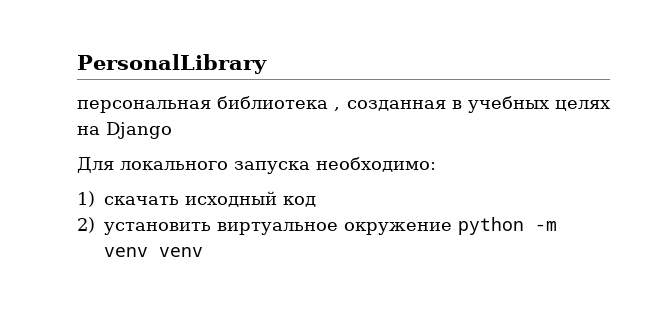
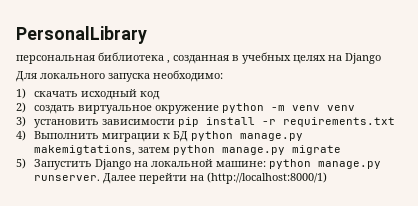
[104,222,211,235] установить -> [33,105,75,114] создать
(203, 252) none -> [16,116,395,128] [16,130,303,142] [33,145,341,156] [16,158,381,170] [33,172,327,184] // 3) установить зависимости pip install -r requirements.txt // 4) Выполнить миграции к БД python manage.py makemigtations, затем python manage.py migrate // 5) Запустить Django на локальной машине: python manage.py runserver. Далее перейти на (http://localhost:8000/1)

